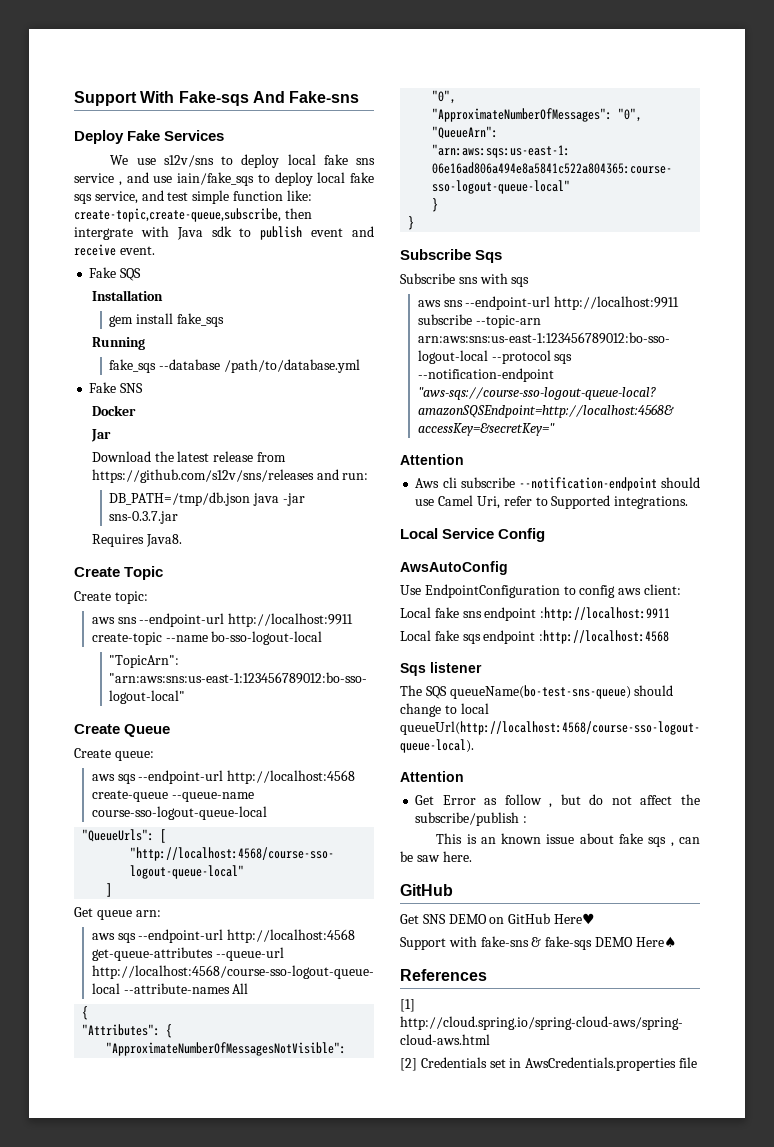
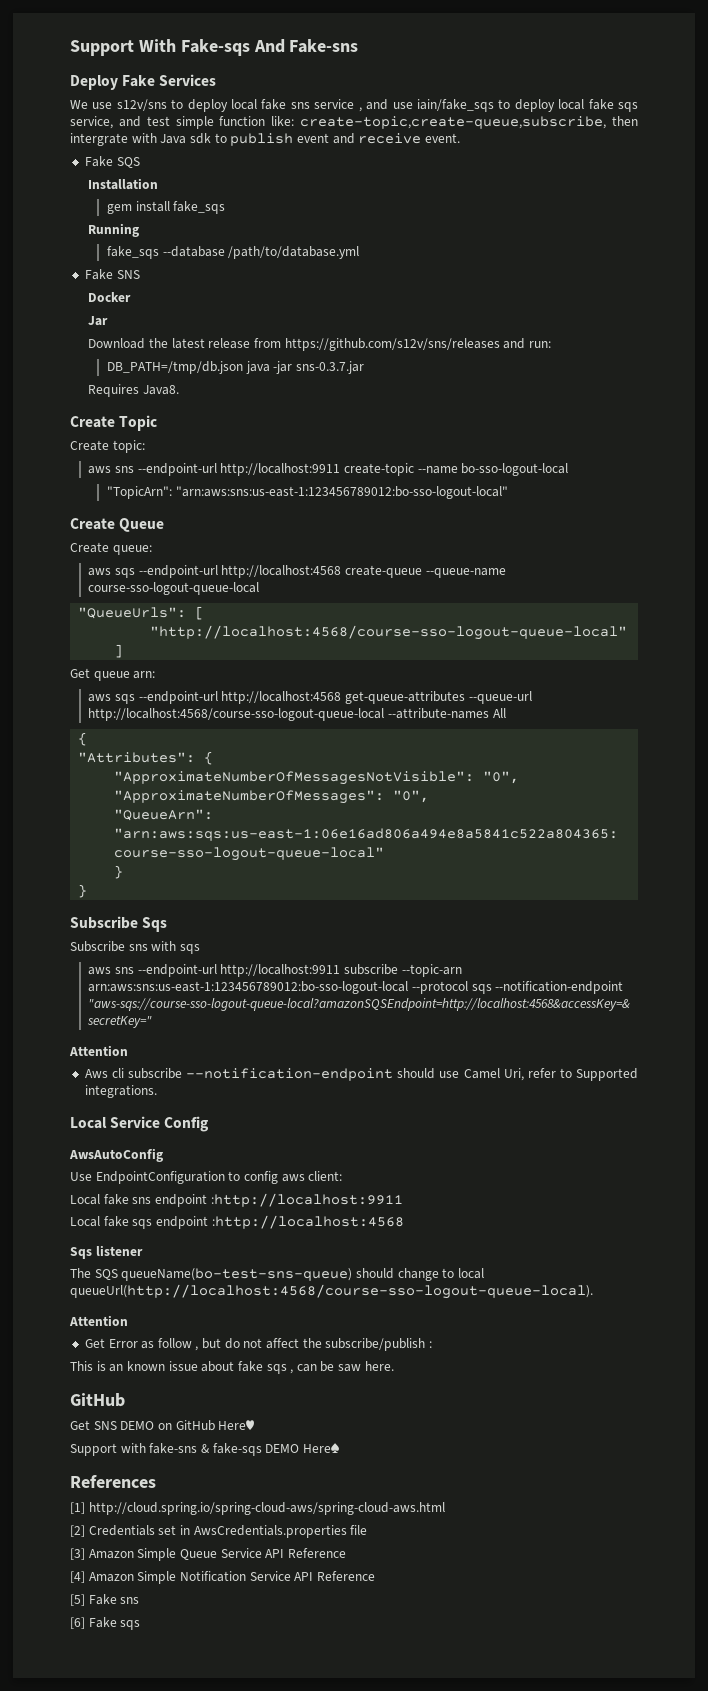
(697, 1062) none -> [70,1548,346,1561] [70,1571,375,1584] [70,1594,140,1606] [70,1617,141,1630] // [3] Amazon Simple Queue Service API Reference // [4] Amazon Simple Notification Service API Reference // [5] Fake sns // [6] Fake sqs

